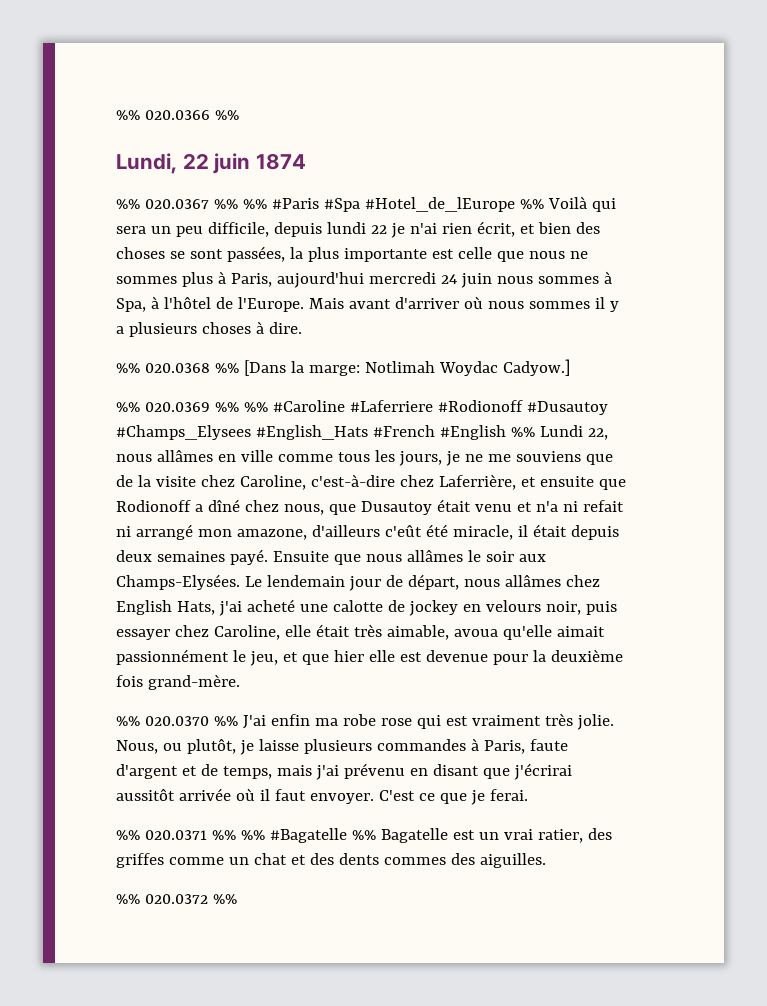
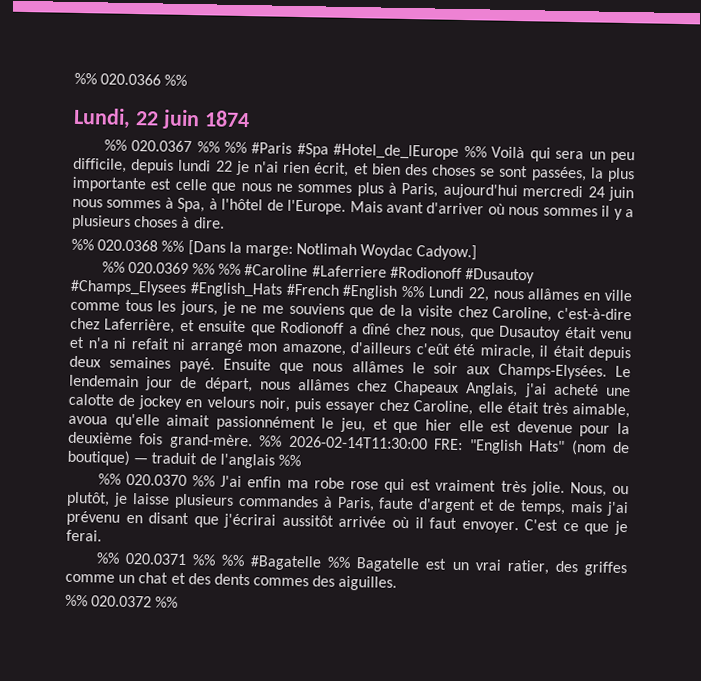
[116,600,215,615] English Hats, -> [394,380,519,398] Chapeaux Anglais,
(240, 682) none -> [259,435,631,456] [67,449,301,469] %% 2026-02-14T11:30:00 FRE: "English Hats" (nom de boutique) — traduit de l'anglais %%

